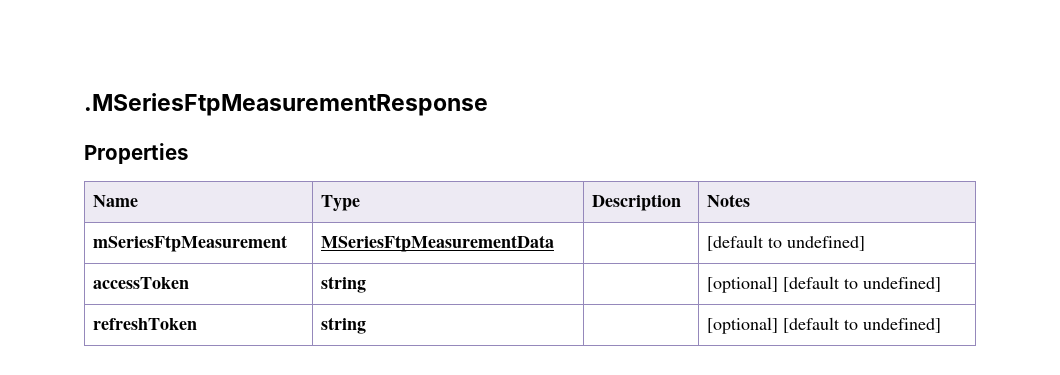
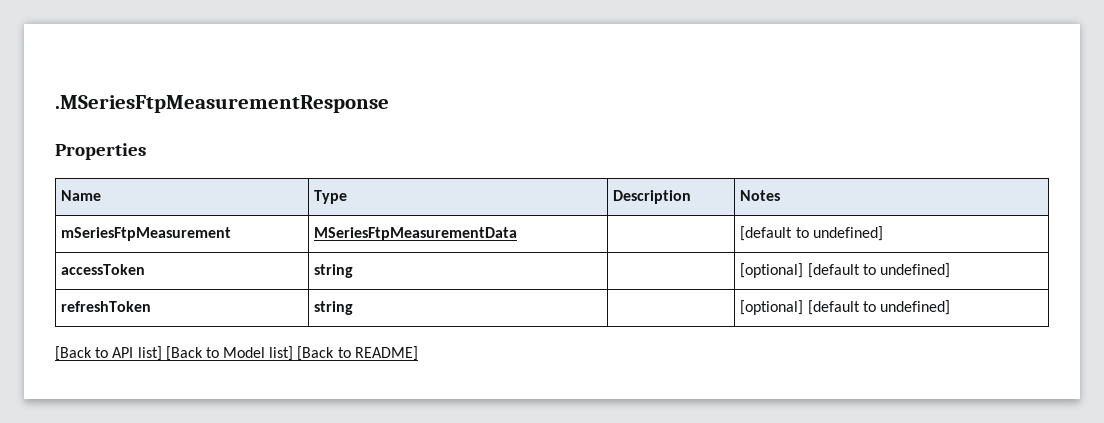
(941, 325) none -> [55,346,418,361] // [Back to API list] [Back to Model list] [Back to README]

